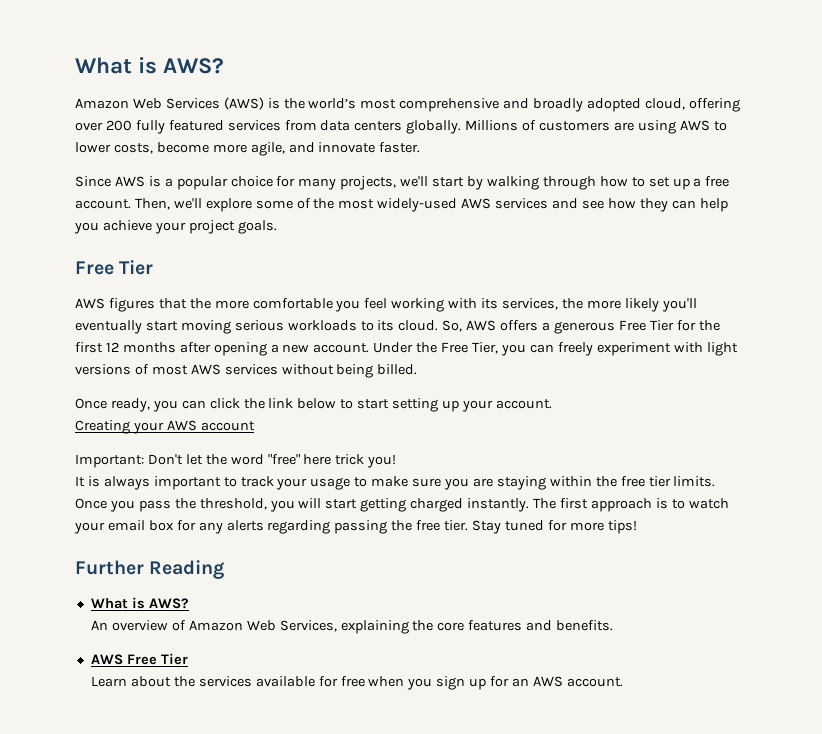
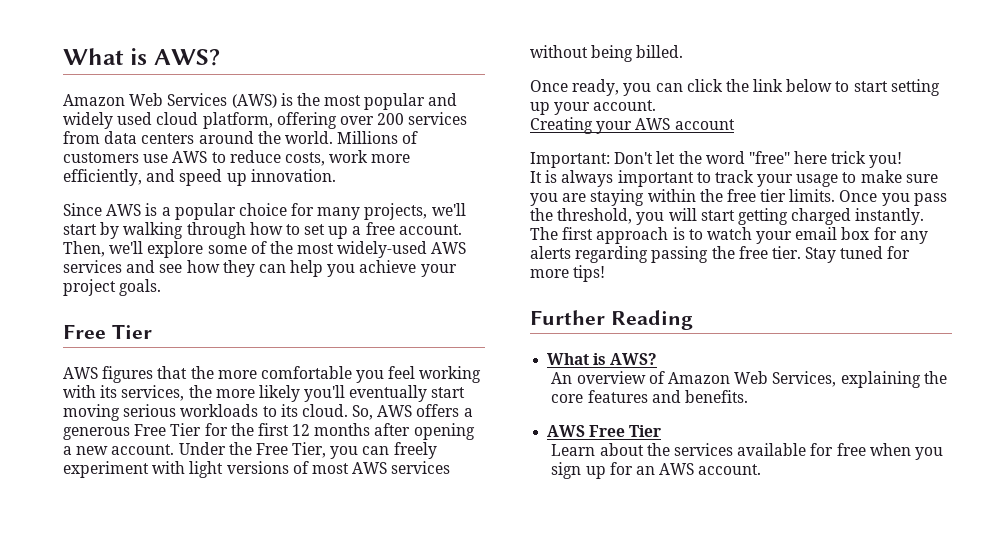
[308,98,685,112] world’s most comprehensive and broadly adopted cloud, -> [324,93,458,110] [63,112,273,129] most popular and widely used cloud platform,
[135,120,224,134] fully featured -> (405, 119) none
[406,120,727,134] [75,142,421,156] globally. Millions of customers are using AWS to lower costs, become more agile, and innovate faster. -> [198,131,419,144] [63,150,411,166] [63,169,336,186] around the world. Millions of customers use AWS to reduce costs, work more efficiently, and speed up innovation.

